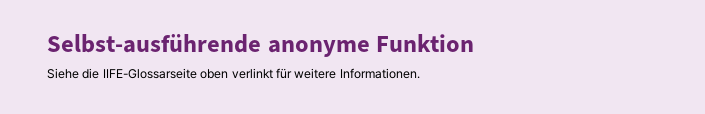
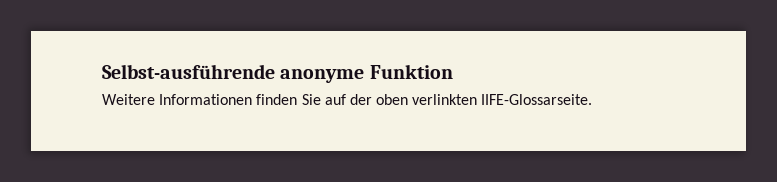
[47,68,420,79] Siehe die IIFE-Glossarseite oben verlinkt für weitere Informationen. -> [102,94,593,105] Weitere Informationen finden Sie auf der oben verlinkten IIFE-Glossarseite.

